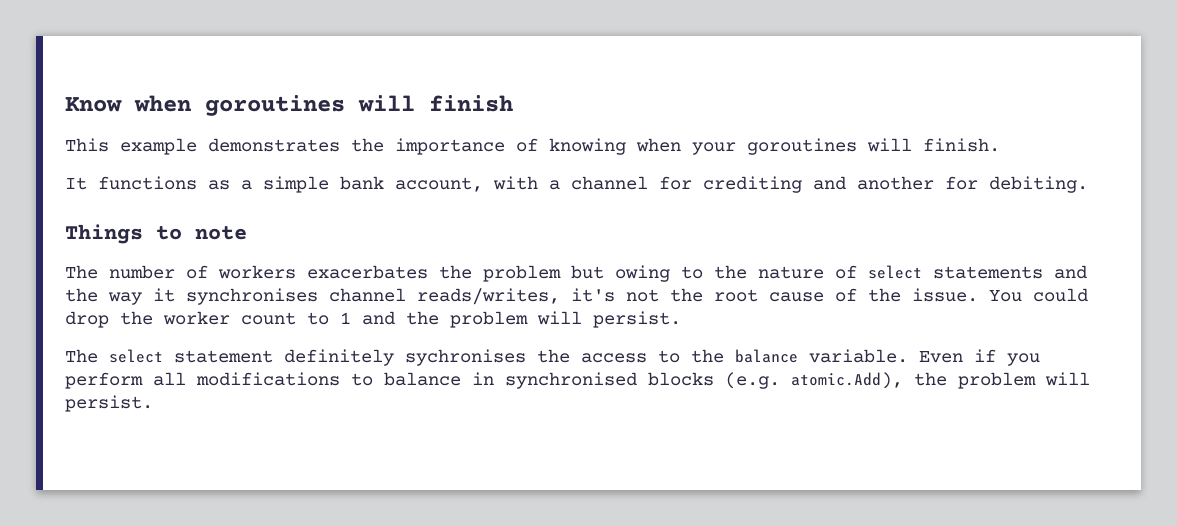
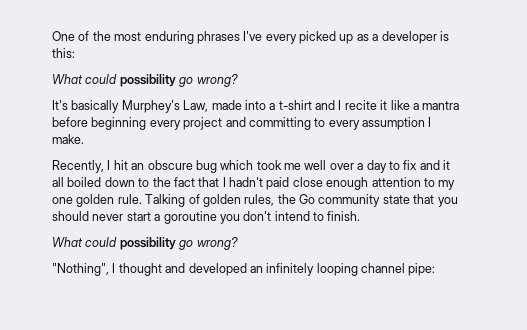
[65,95,513,116] [65,138,1000,155] [65,176,1088,193] [65,224,247,244] [65,265,1087,282] [65,288,1088,305] [65,311,681,328] [65,349,1040,366] [65,372,1090,389] [65,395,153,412] Know when goroutines will finish // This example demonstrates the importance of knowing when your goroutines will finish. // It functions as a simple bank account, with a channel for crediting and another for debiting. // Things to note // The number of workers exacerbates the problem but owing to the nature of select statements and the way it synchronises channel reads/writes, it's not the root cause of the issue. You could drop the worker count to 1 and the problem will persist. // The select statement definitely sychronises the access to the balance variable. Even if you perform all modifications to balance in synchronised blocks (e.g. atomic.Add), the problem will persist. -> [52,31,449,44] [52,48,75,58] [52,74,238,87] [52,100,460,113] [52,117,432,130] [52,134,84,144] [52,160,450,173] [52,177,456,190] [52,194,458,207] [52,211,361,224] [52,237,238,250] [52,263,436,276] One of the most enduring phrases I've every picked up as a developer is this: // What could possibility go wrong? // It's basically Murphey's Law, made into a t-shirt and I recite it like a mantra before beginning every project and committing to every assumption I make. // Recently, I hit an obscure bug which took me well over a day to fix and it all boiled down to the fact that I hadn't paid close enough attention to my one golden rule. Talking of golden rules, the Go community state that you should never start a goroutine you don't intend to finish. // What could possibility go wrong? // "Nothing", I thought and developed an infinitely looping channel pipe:

